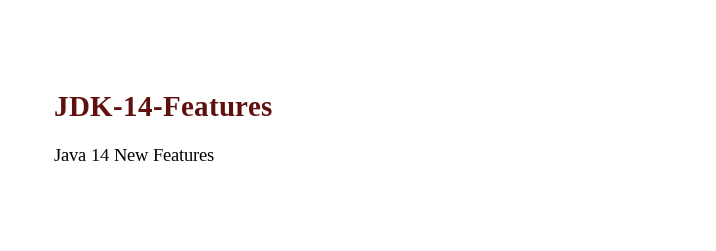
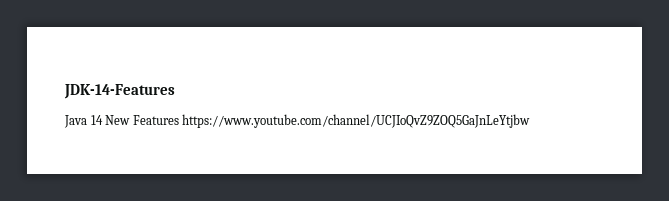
(214, 155) none -> [182,114,531,128] https://www.youtube.com/channel/UCJIoQvZ9ZOQ5GaJnLeYtjbw

